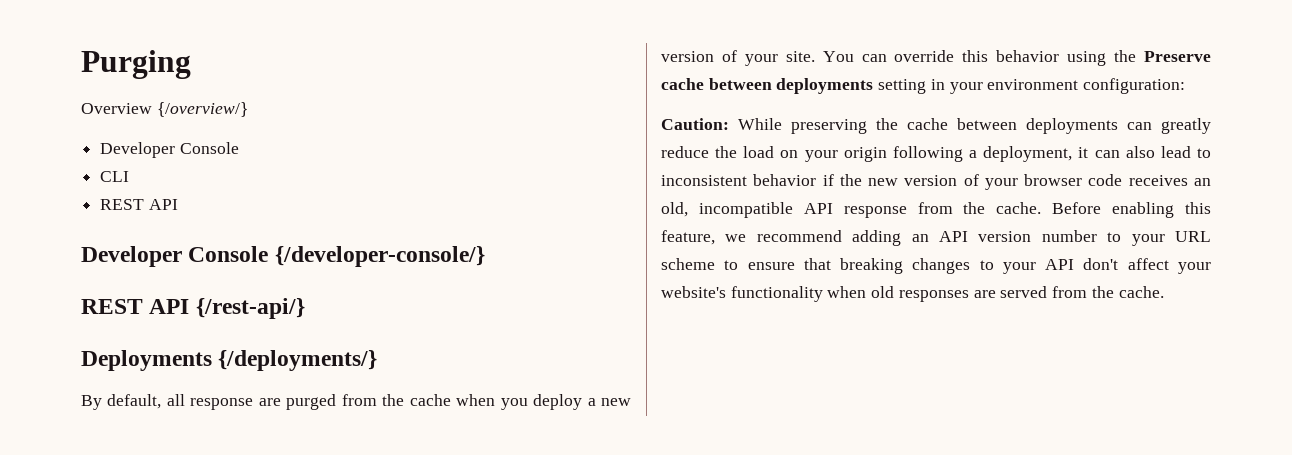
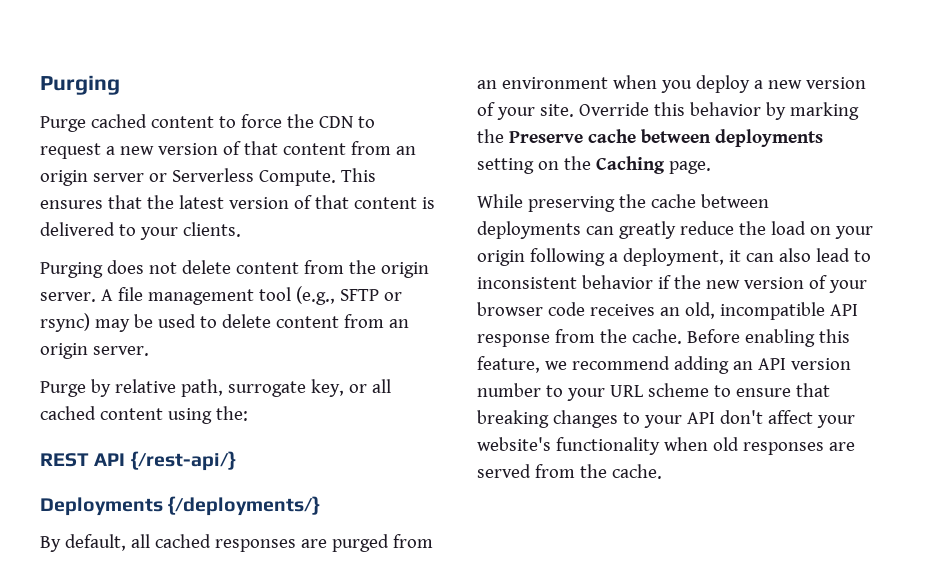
[81,102,248,117] [100,142,239,158] [100,171,130,182] [100,199,178,210] [81,246,485,267] Overview {/overview/} // Developer Console // CLI // REST API // Developer Console {/developer-console/} -> [40,114,375,132] [40,141,416,159] [40,168,376,186] [40,195,435,209] [40,222,241,240] [40,260,429,278] [40,286,402,305] [40,313,409,332] [40,343,149,359] [40,379,391,397] [40,406,248,424] Purge cached content to force the CDN to request a new version of that content from an origin server or Serverless Compute. This ensures that the latest version of that content is delivered to your clients. // Purging does not delete content from the origin server. A file management tool (e.g., SFTP or rsync) may be used to delete content from an origin server. // Purge by relative path, surrogate key, or all cached content using the:
[190,398,254,410] response -> [154,534,296,552] cached responses
[382,394,451,406] the cache -> [477,77,608,89] an environment
[822,50,1107,66] You can override this behavior using -> [578,102,859,120] Override this behavior by marking
[930,78,1186,94] [661,118,729,130] in your environment configuration: // Caution: -> [537,156,711,174] on the Caching page. //

